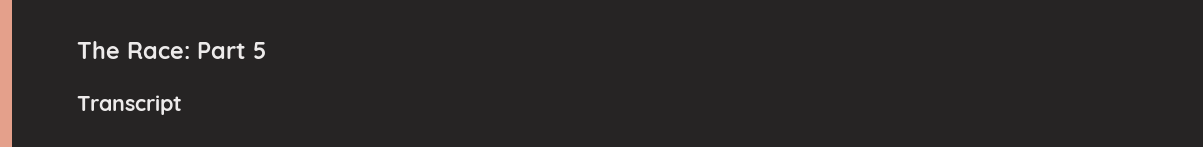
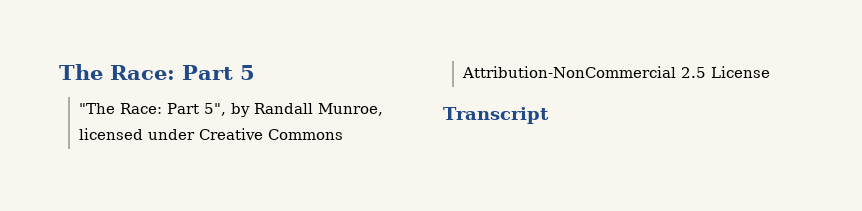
(267, 50) none -> [78,103,383,117] [78,128,343,140] [461,66,770,78] // "The Race: Part 5", by Randall Munroe, licensed under Creative Commons Attribution-NonCommercial 2.5 License

